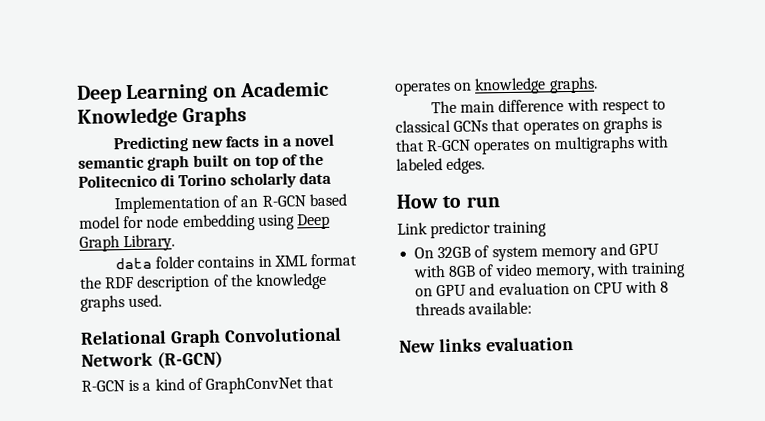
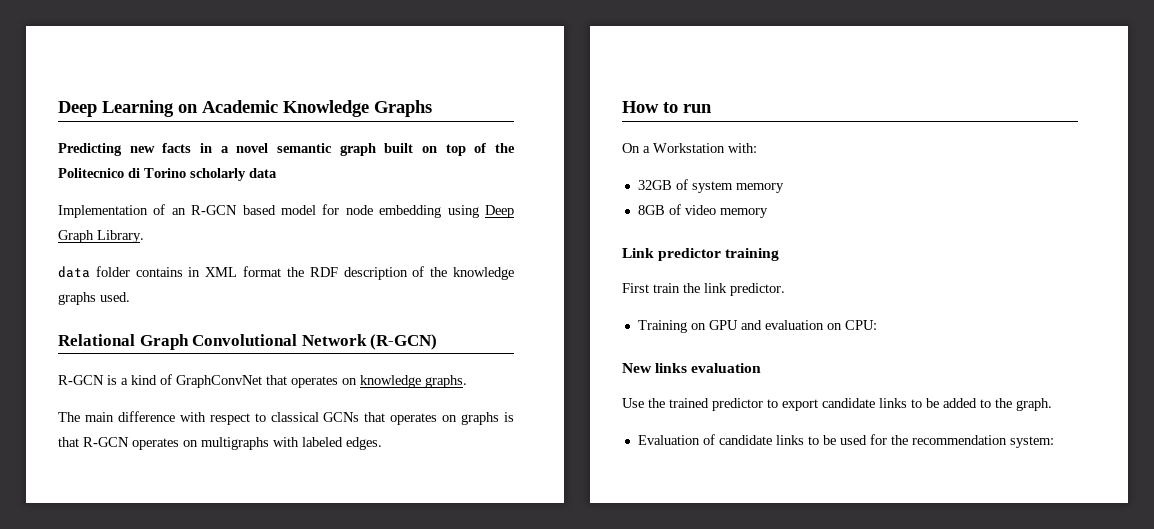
[397,221,548,239] [414,243,660,262] [413,262,687,280] Link predictor training // On 32GB of system memory and GPU with 8GB of video memory, with training -> [622,143,757,153] [637,179,784,193] [637,204,768,218] [622,248,780,261] [622,283,785,296] [637,320,687,333] On a Workstation with: // 32GB of system memory // 8GB of video memory // Link predictor training // First train the link predictor. // Training
[593,280,670,294] [415,301,533,316] [399,336,574,353] CPU with 8 threads available: // New links evaluation -> [844,320,877,330] [622,363,762,373] [622,398,1052,411] [637,434,1054,448] CPU: // New links evaluation // Use the trained predictor to export candidate links to be added to the graph. // Evaluation of candidate links to be used for the recommendation system:

